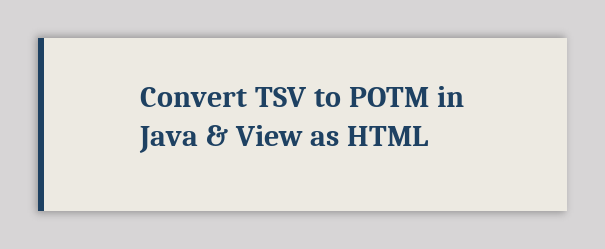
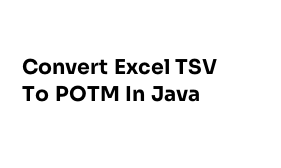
[255,86,465,107] [139,125,430,153] TSV to POTM in Java & View as HTML -> [113,58,218,75] [22,85,200,102] Excel TSV To POTM In Java

